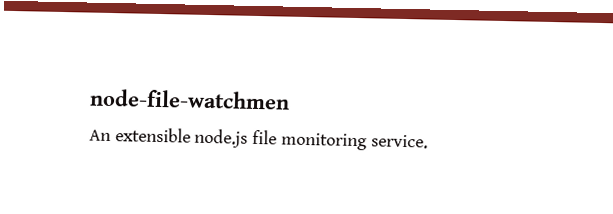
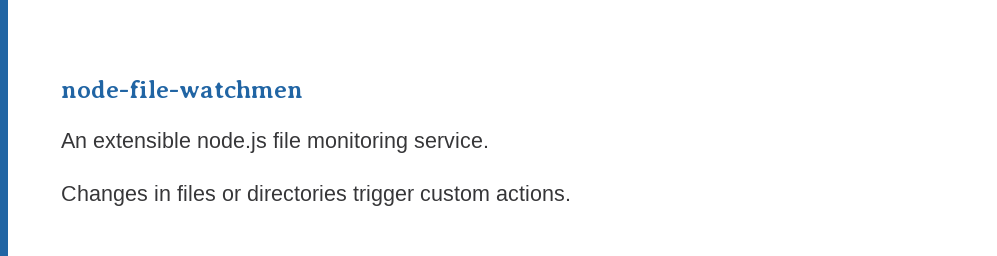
(428, 141) none -> [61,185,571,206] // Changes in files or directories trigger custom actions.

